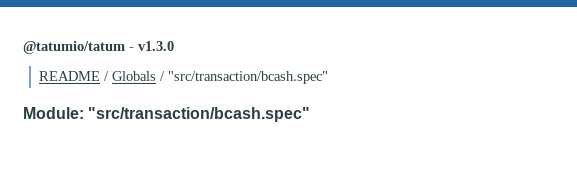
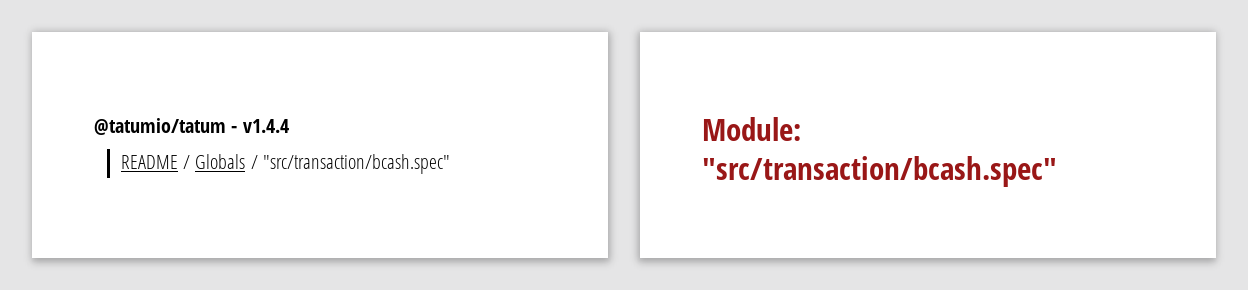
[138,41,174,51] v1.3.0 -> [242,119,289,133] v1.4.4

